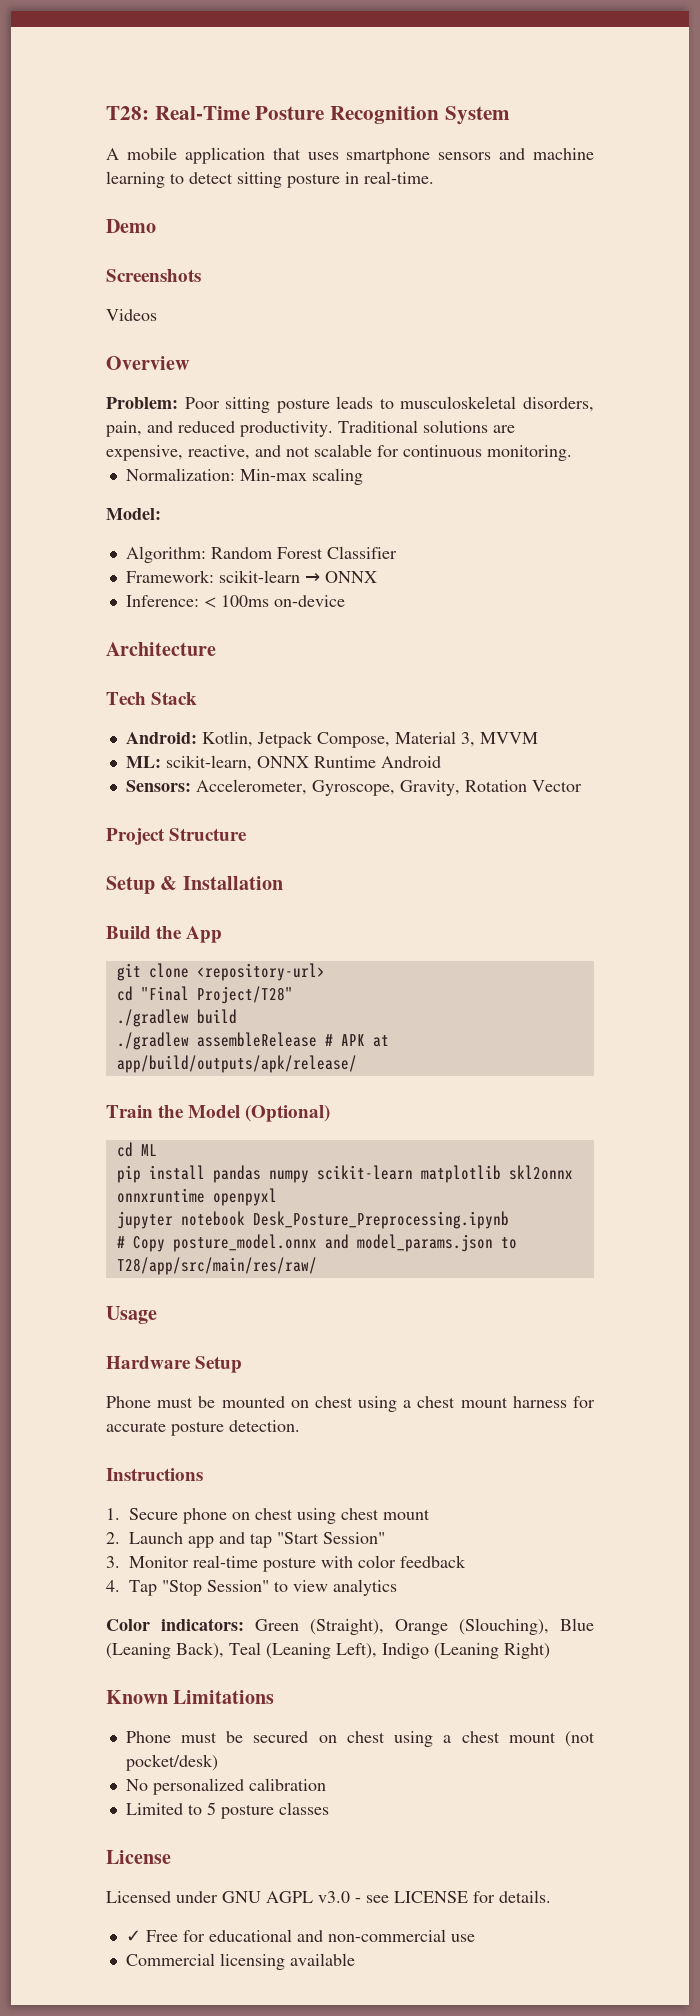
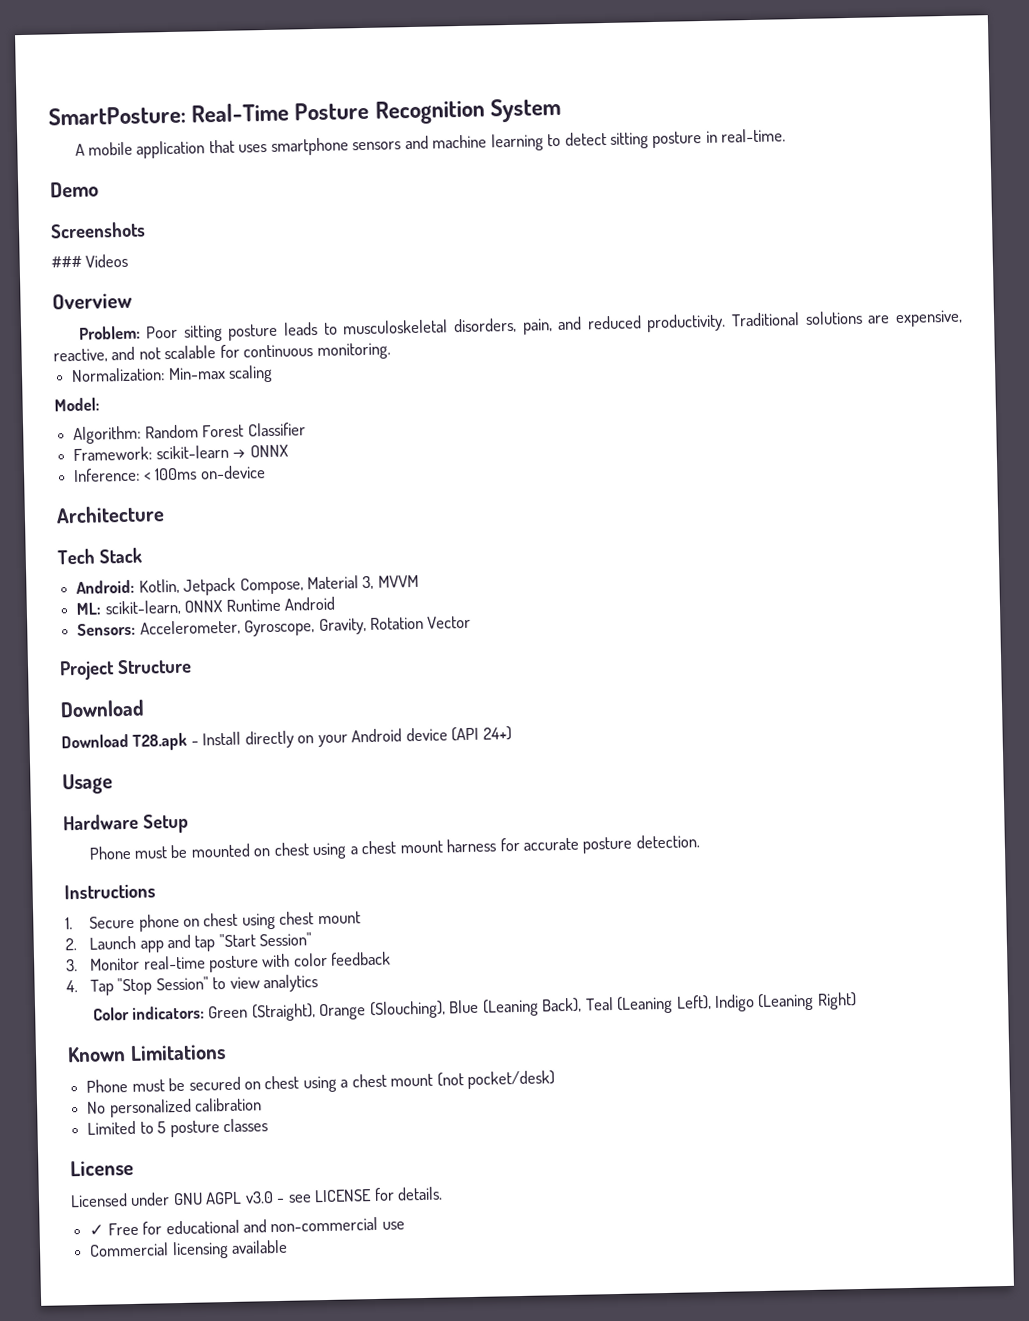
[106,106,149,120] T28: -> [48,105,186,126] SmartPosture:
(201, 275) none -> [51,255,82,269] ###
[106,876,283,894] [106,926,223,943] [116,963,325,981] [116,986,293,1004] [116,1009,237,1027] [116,1032,389,1050] [116,1055,357,1073] [106,1105,331,1122] [116,1142,157,1157] [116,1165,573,1183] [116,1188,277,1206] [116,1211,509,1229] [116,1234,517,1252] [116,1257,317,1275] Setup & Installation // Build the App // git clone <repository-url> // cd "Final Project/T28" // ./gradlew build // ./gradlew assembleRelease # APK at app/build/outputs/apk/release/ // Train the Model (Optional) // cd ML // pip install pandas numpy scikit-learn matplotlib skl2onnx onnxruntime openpyxl // jupyter notebook Desk_Posture_Preprocessing.ipynb // # Copy posture_model.onnx and model_params.json to T28/app/src/main/res/raw/ -> [60,699,145,718] [61,726,512,751] Download // Download T28.apk - Install directly on your Android device (API 24+)

